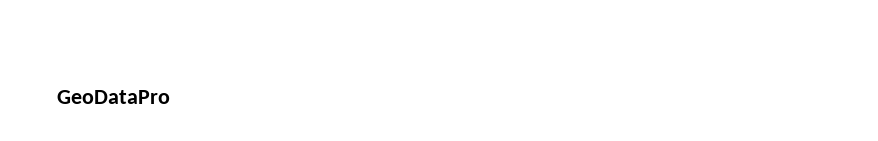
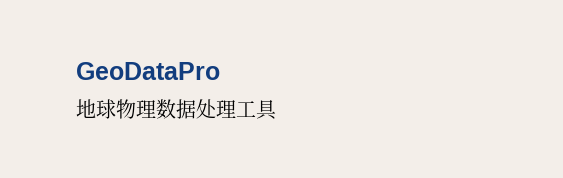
(170, 97) none -> [76,99,277,120] // 地球物理数据处理工具

